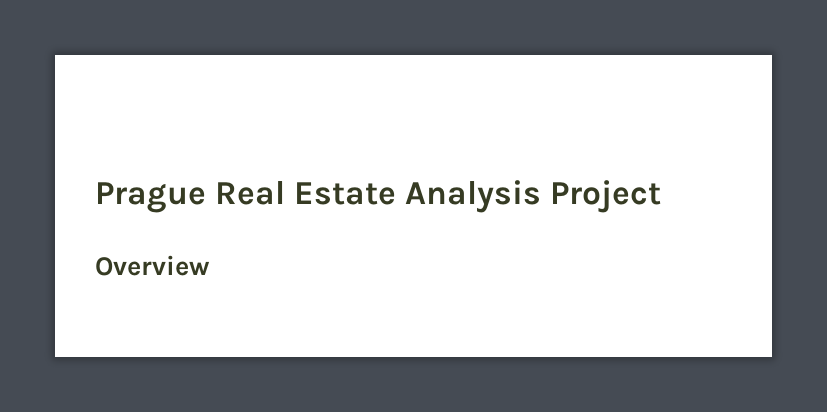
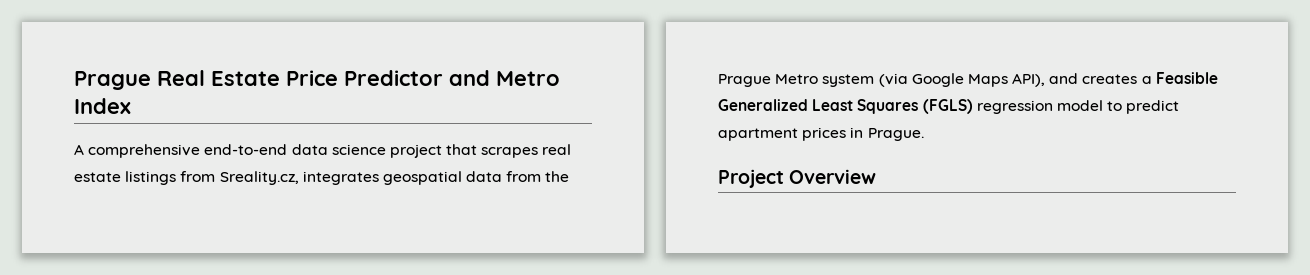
[405,180,542,213] Analysis -> [286,70,560,86] [74,98,131,114] [74,144,572,158] [74,171,570,185] [718,72,1218,87] [718,99,1180,114] [718,127,924,141] Price Predictor and Metro Index // A comprehensive end-to-end data science project that scrapes real estate listings from Sreality.cz, integrates geospatial data from the Prague Metro system (via Google Maps API), and creates a Feasible Generalized Least Squares (FGLS) regression model to predict apartment prices in Prague. //
(662, 196) // -> (784, 178) none

